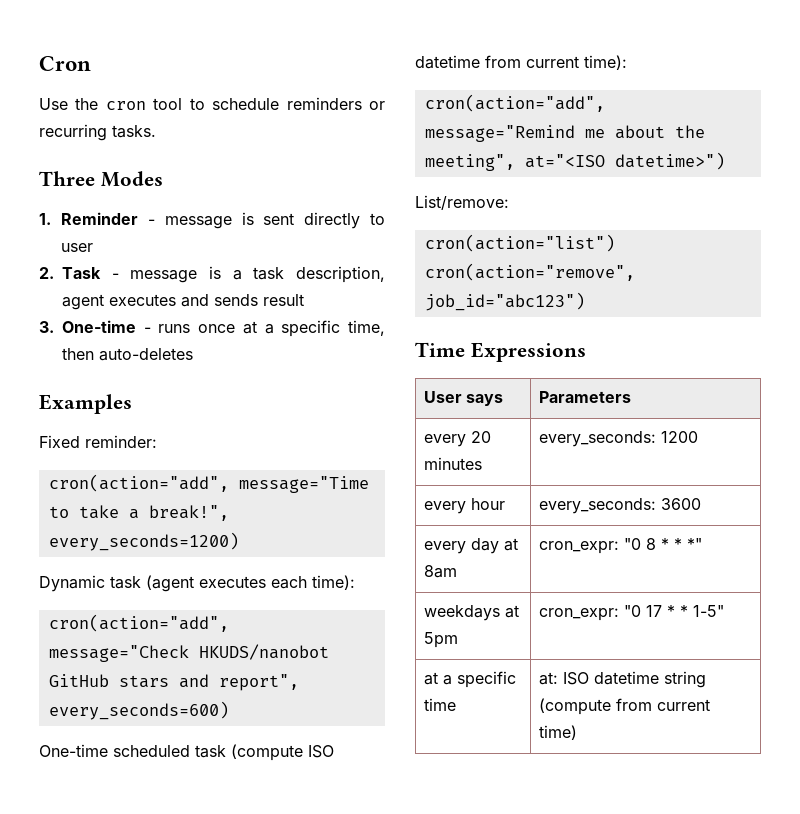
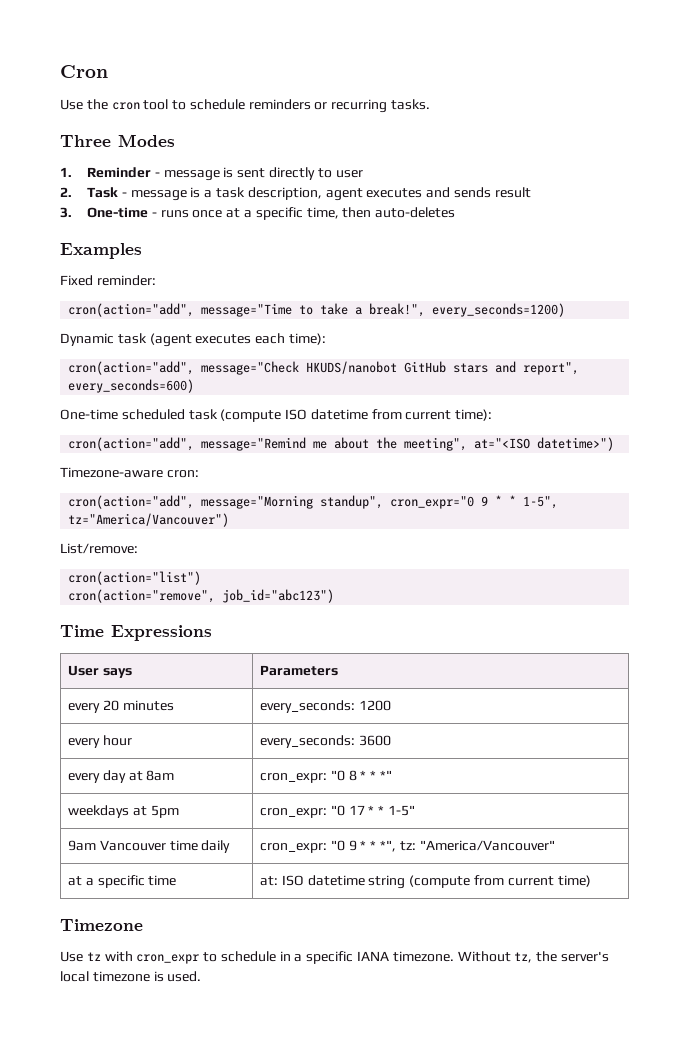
(725, 161) none -> [60,467,199,478] [68,495,559,509] [68,513,230,527] // Timezone-aware cron: // cron(action="add", message="Morning standup", cron_expr="0 9 * * 1-5", tz="America/Vancouver")
(724, 611) none -> [68,840,231,853] [260,840,555,853] // 9am Vancouver time daily | cron_expr: "0 9 * * *", tz: "America/Vancouver"
(577, 732) none -> [60,919,143,931] [60,951,609,964] [60,971,202,982] // Timezone // Use tz with cron_expr to schedule in a specific IANA timezone. Without tz, the server's local timezone is used.

